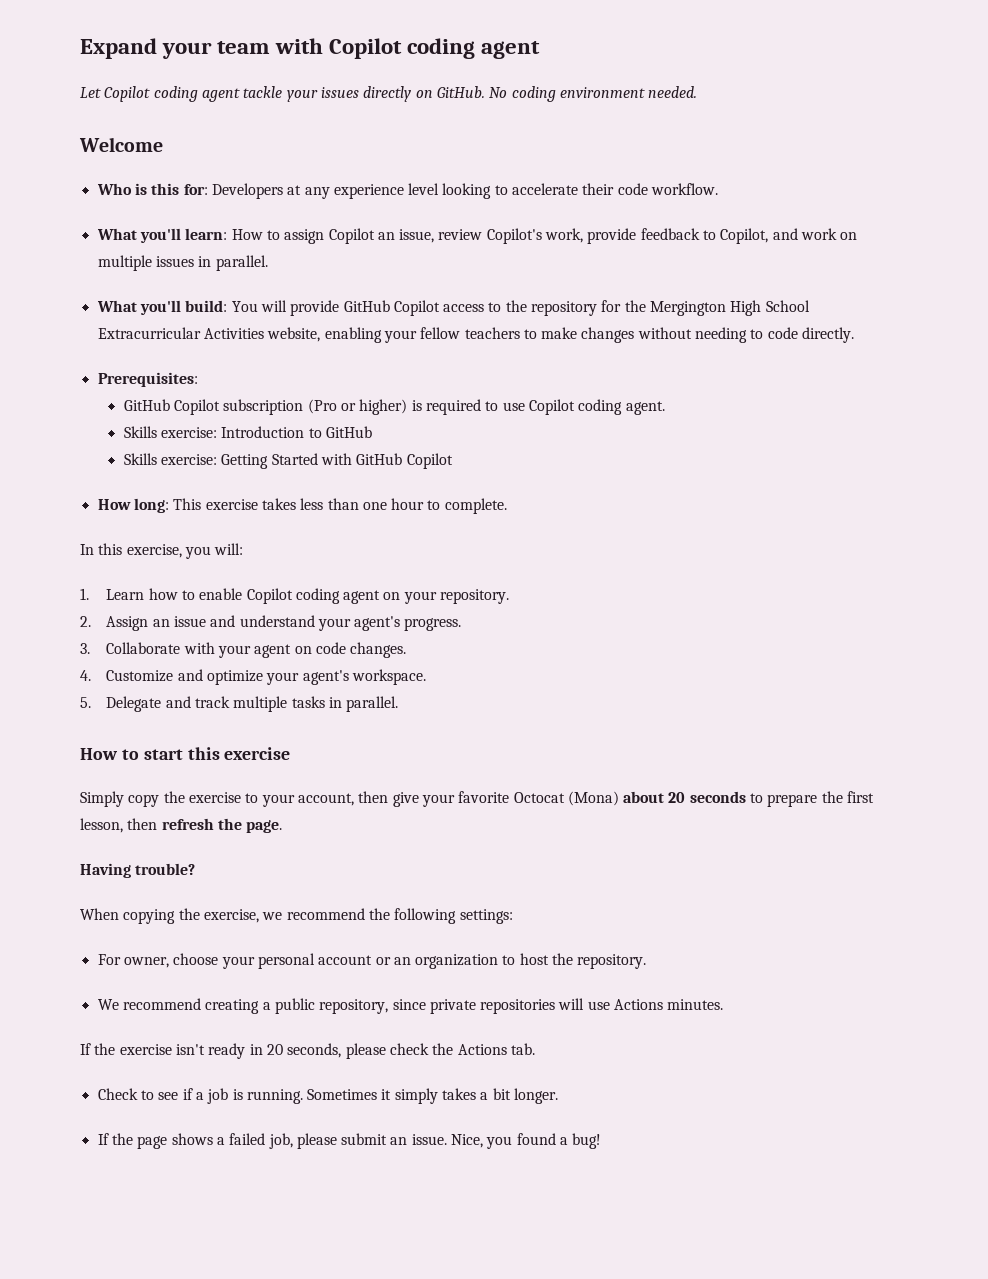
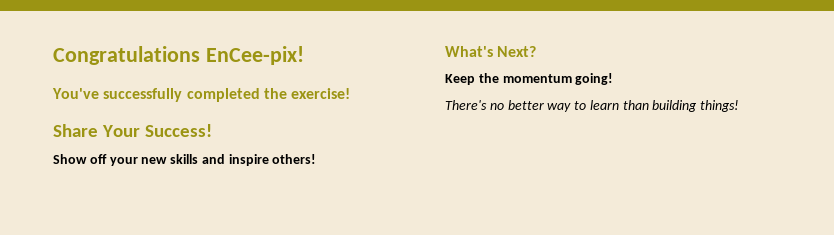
[80,38,541,59] [80,86,698,102] [79,137,163,152] [96,183,719,199] [96,228,858,244] [97,255,268,271] [96,300,810,316] [97,327,855,343] [97,372,198,387] [123,399,665,415] [123,426,373,438] [123,453,453,469] [97,498,507,514] [80,543,244,559] [80,588,510,604] [80,615,462,631] [80,642,407,658] [80,669,426,685] [80,696,399,712] [80,747,291,760] [80,791,875,807] [80,818,283,833] [80,863,196,878] [80,908,513,924] [97,953,647,969] [97,998,724,1014] [80,1043,535,1059] [97,1088,559,1104] [97,1133,602,1149] Expand your team with Copilot coding agent // Let Copilot coding agent tackle your issues directly on GitHub. No coding environment needed. // Welcome // Who is this for: Developers at any experience level looking to accelerate their code workflow. // What you'll learn: How to assign Copilot an issue, review Copilot's work, provide feedback to Copilot, and work on multiple issues in parallel. // What you'll build: You will provide GitHub Copilot access to the repository for the Mergington High School Extracurricular Activities website, enabling your fellow teachers to make changes without needing to code directly. // Prerequisites: // GitHub Copilot subscription (Pro or higher) is required to use Copilot coding agent. // Skills exercise: Introduction to GitHub // Skills exercise: Getting Started with GitHub Copilot // How long: This exercise takes less than one hour to complete. // In this exercise, you will: // 1. Learn how to enable Copilot coding agent on your repository. // 2. Assign an issue and understand your agent's progress. // 3. Collaborate with your agent on code changes. // 4. Customize and optimize your agent's workspace. // 5. Delegate and track multiple tasks in parallel. // How to start this exercise // Simply copy the exercise to your account, then give your favorite Octocat (Mona) about 20 seconds to prepare the first lesson, then refresh the page. // Having trouble? // When copying the exercise, we recommend the following settings: // For owner, choose your personal account or an organization to host the repository. // We recommend creating a public repository, since private repositories will use Actions minutes. // If the exercise isn't ready in 20 seconds, please check the Actions tab. // Check to see if a job is running. Sometimes it simply takes a bit longer. // If the page shows a failed job, please submit an issue. Nice, you found a bug! -> [53,46,304,65] [52,88,351,102] [53,124,213,137] [53,154,317,166] [445,46,537,57] [445,73,614,85] [445,100,740,112] Congratulations EnCee-pix! // You've successfully completed the exercise! // Share Your Success! // Show off your new skills and inspire others! // What's Next? // Keep the momentum going! // There's no better way to learn than building things!

